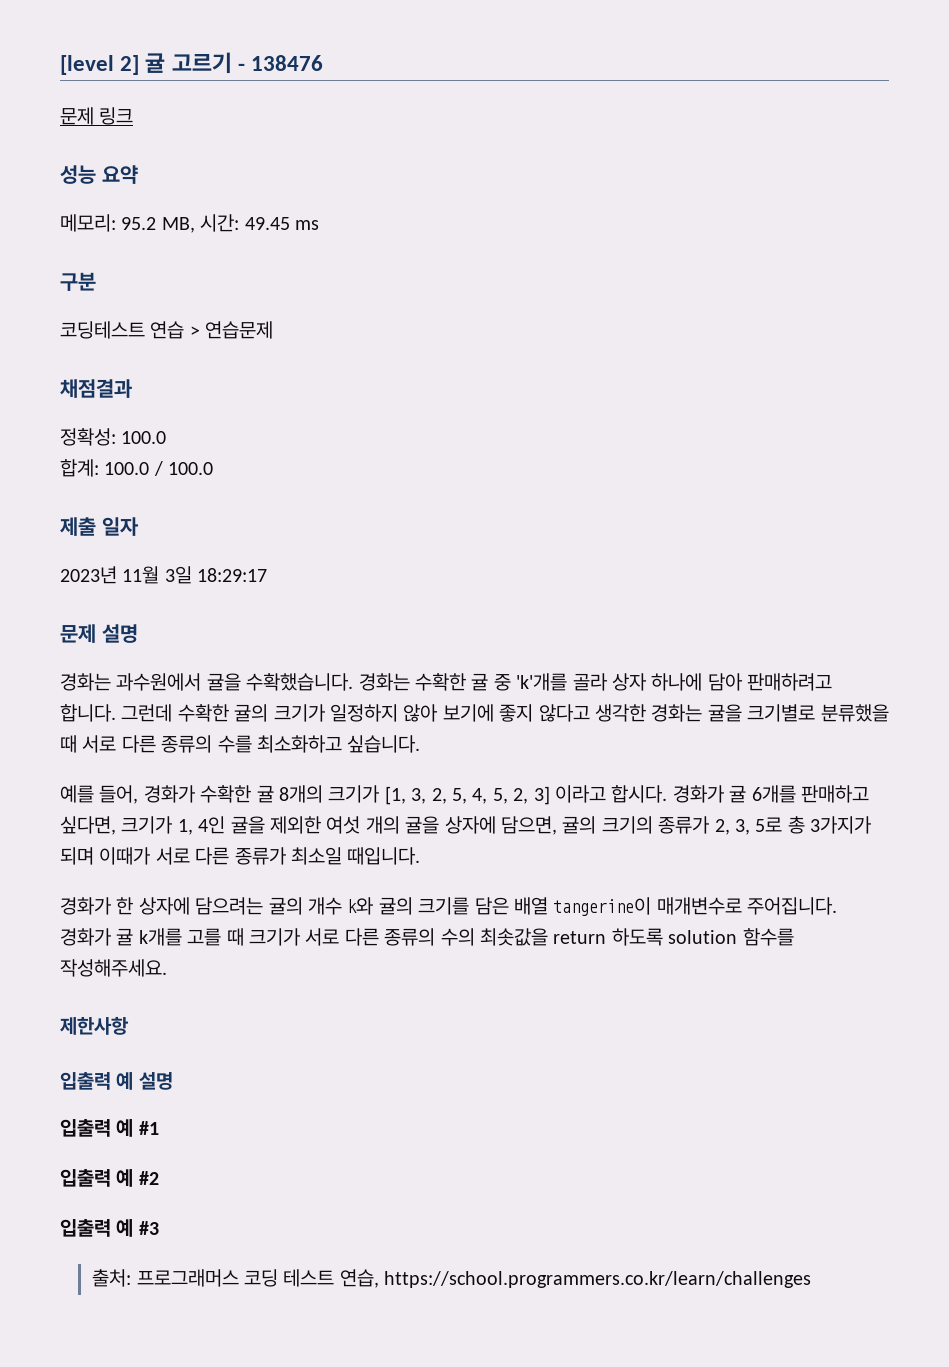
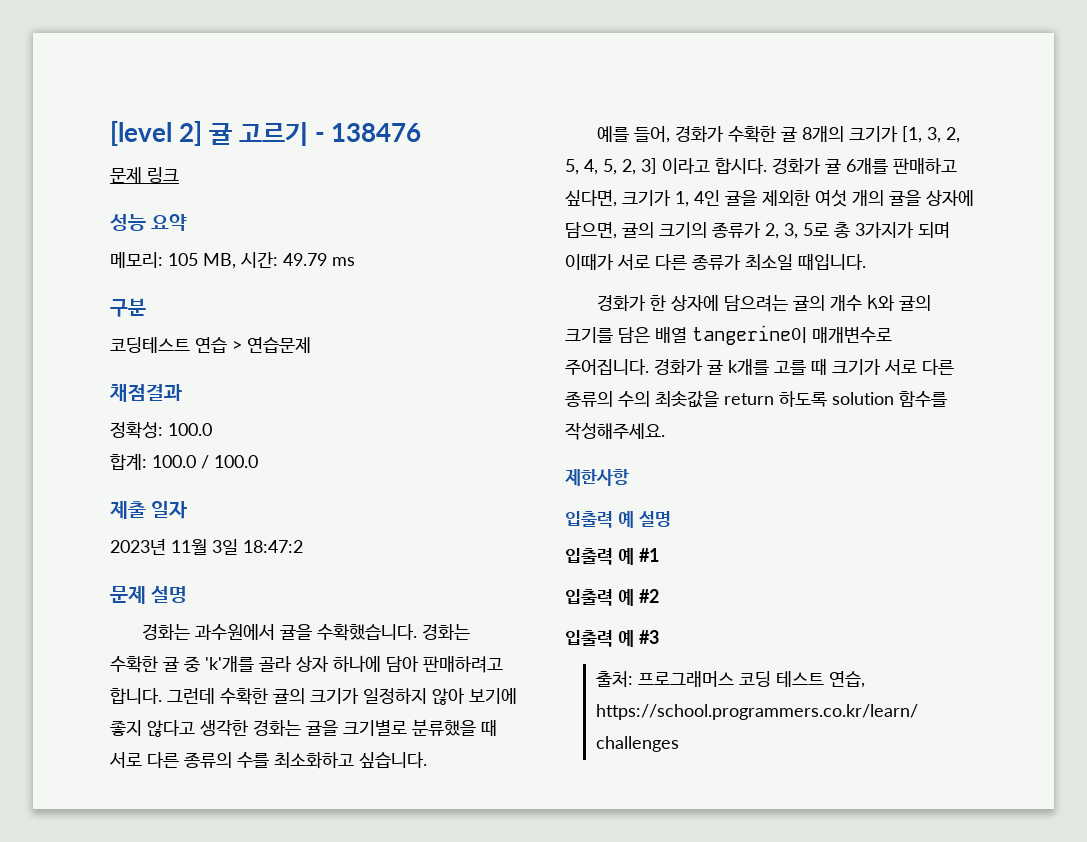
[121,217,157,230] 95.2 -> [168,253,198,266] 105
[244,217,290,230] 49.45 -> [283,253,327,266] 49.79
[197,568,268,582] 18:29:17 -> [243,540,303,553] 18:47:2

